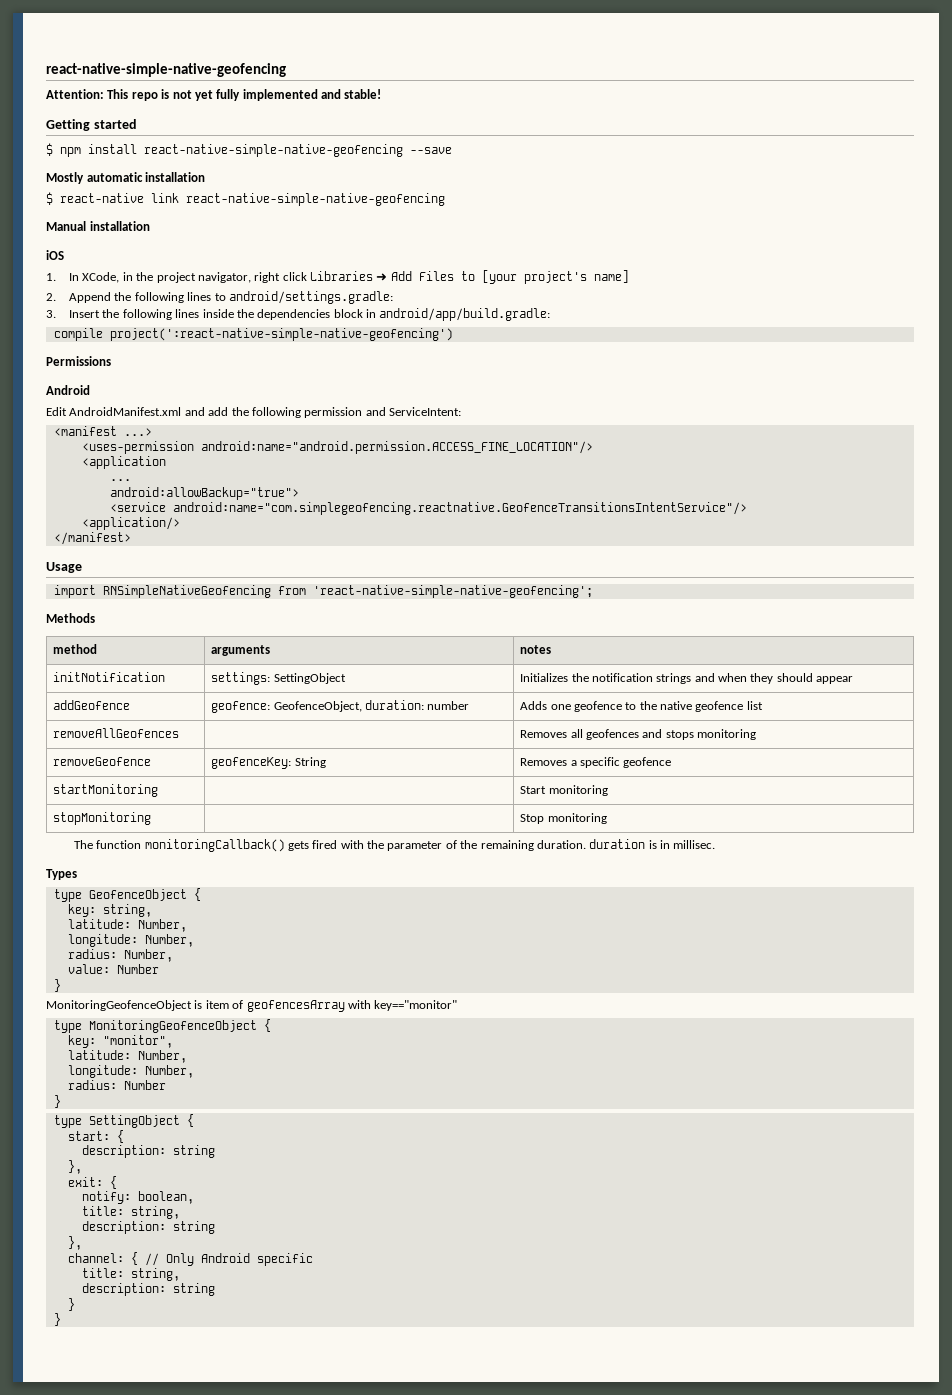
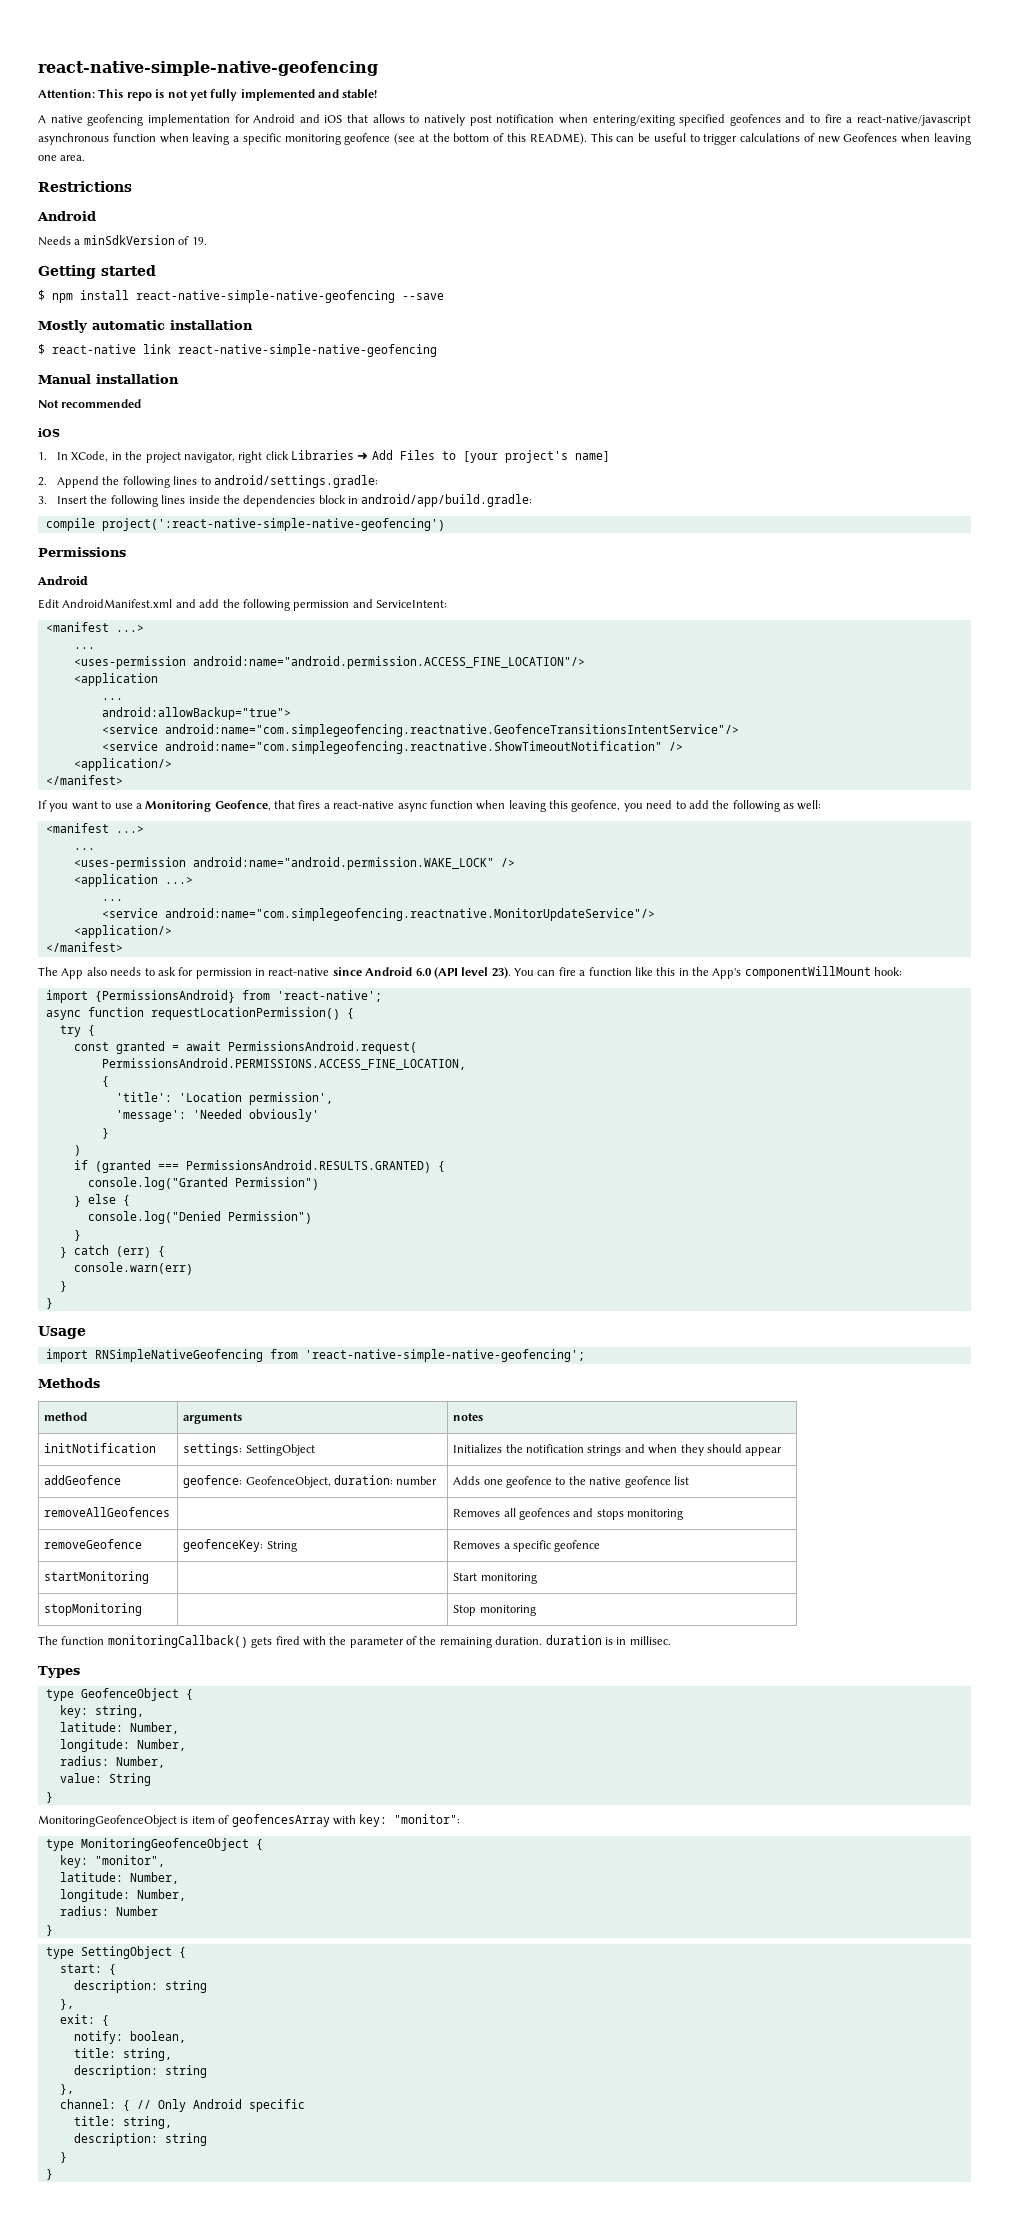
(382, 94) none -> [38,114,971,126] [38,133,971,145] [38,155,86,161] [38,181,132,192] [37,211,96,221] [38,235,207,246] // A native geofencing implementation for Android and iOS that allows to natively post notification when entering/exiting specified geofences and to fire a react-native/javascript asynchronous function when leaving a specific monitoring geofence (see at the bottom of this README). This can be useful to trigger calculations of new Geofences when leaving one area. // Restrictions // Android // Needs a minSdkVersion of 19.
(150, 226) none -> [38,399,142,408] // Not recommended
(152, 432) none -> [73,647,95,649] // ...
[81,517,180,530] [53,532,131,545] // <application/> // </manifest> -> [101,741,683,754] [73,758,172,771] [45,775,123,785] [38,800,822,812] [45,823,144,833] [73,848,95,850] [73,857,515,870] [73,874,193,887] [101,899,123,901] [101,908,655,921] [73,925,172,938] [45,942,123,952] [38,966,903,979] [45,990,382,1003] [45,1007,354,1020] [59,1025,95,1037] [73,1041,417,1054] [101,1058,466,1070] [101,1076,109,1087] [115,1092,333,1105] [115,1109,319,1122] [101,1128,109,1139] [73,1145,81,1156] [73,1160,445,1173] [87,1177,319,1190] [73,1194,130,1207] [87,1211,312,1224] [73,1230,81,1241] [59,1245,165,1258] [73,1262,193,1275] [59,1281,67,1292] [45,1298,53,1309] // <service android:name="com.simplegeofencing.reactnative.ShowTimeoutNotification" /> // <application/> // </manifest> // If you want to use a Monitoring Geofence, that fires a react-native async function when leaving this geofence, you need to add the following as well: // <manifest ...> // ... // <uses-permission android:name="android.permission.WAKE_LOCK" /> // <application ...> // ... // <service android:name="com.simplegeofencing.reactnative.MonitorUpdateService"/> // <application/> // </manifest> // The App also needs to ask for permission in react-native since Android 6.0 (API level 23). You can fire a function like this in the App's componentWillMount hook: // import {PermissionsAndroid} from 'react-native'; // async function requestLocationPermission() { // try { // const granted = await PermissionsAndroid.request( // PermissionsAndroid.PERMISSIONS.ACCESS_FINE_LOCATION, // { // 'title': 'Location permission', // 'message': 'Needed obviously' // } // ) // if (granted === PermissionsAndroid.RESULTS.GRANTED) { // console.log("Granted Permission") // } else { // console.log("Denied Permission") // } // } catch (err) { // console.warn(err) // } // }
[116,964,159,974] Number -> [108,1773,151,1786] String
[374,1000,458,1011] key=="monitor" -> [359,1814,461,1827] key: "monitor":

